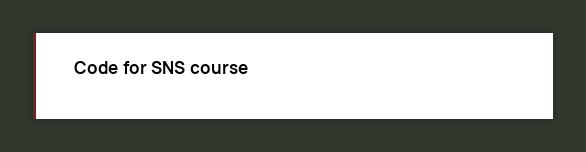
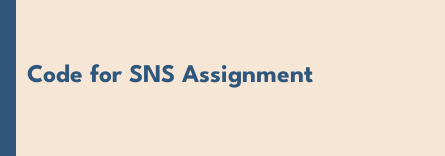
[189,63,248,74] course -> [181,64,313,88] Assignment

